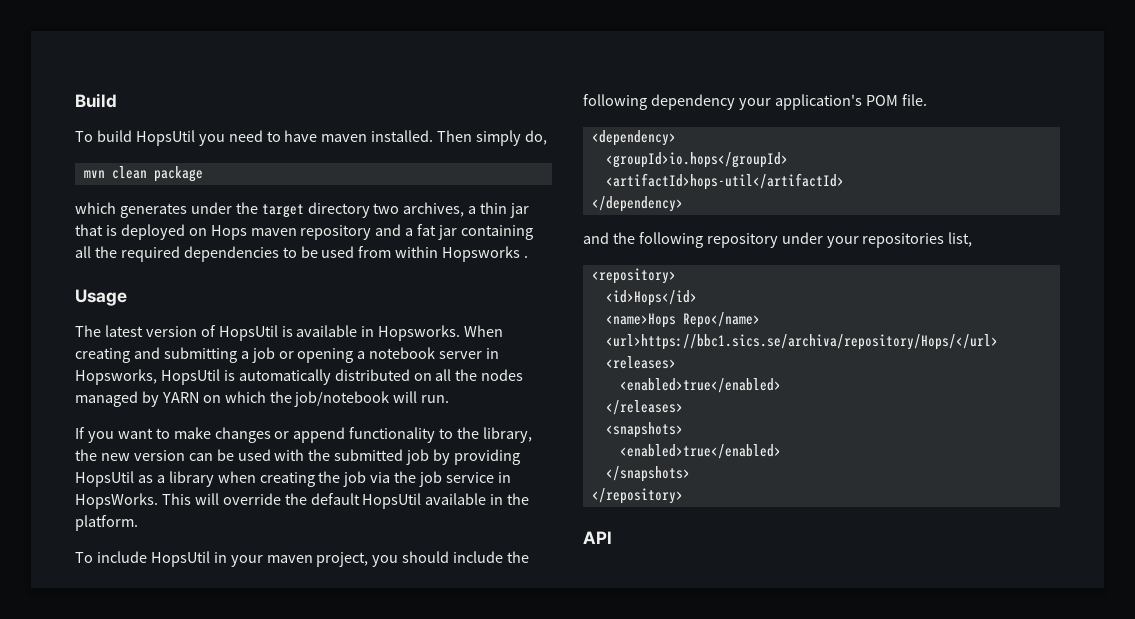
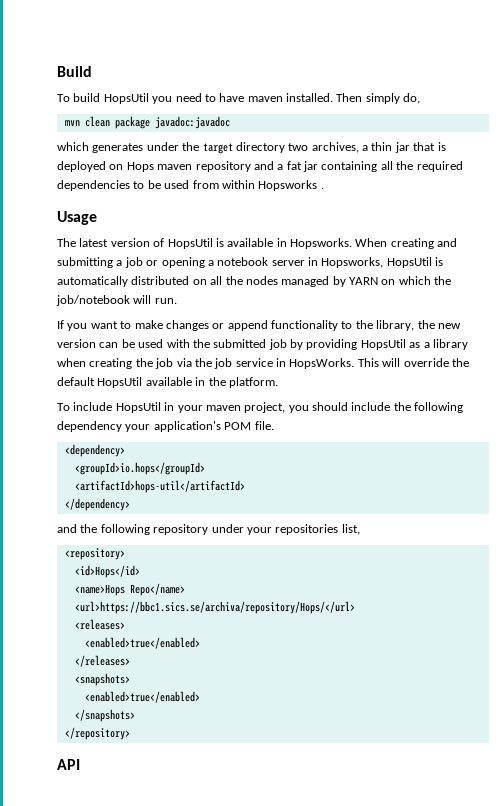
(203, 174) none -> [154,116,230,129] javadoc:javadoc

